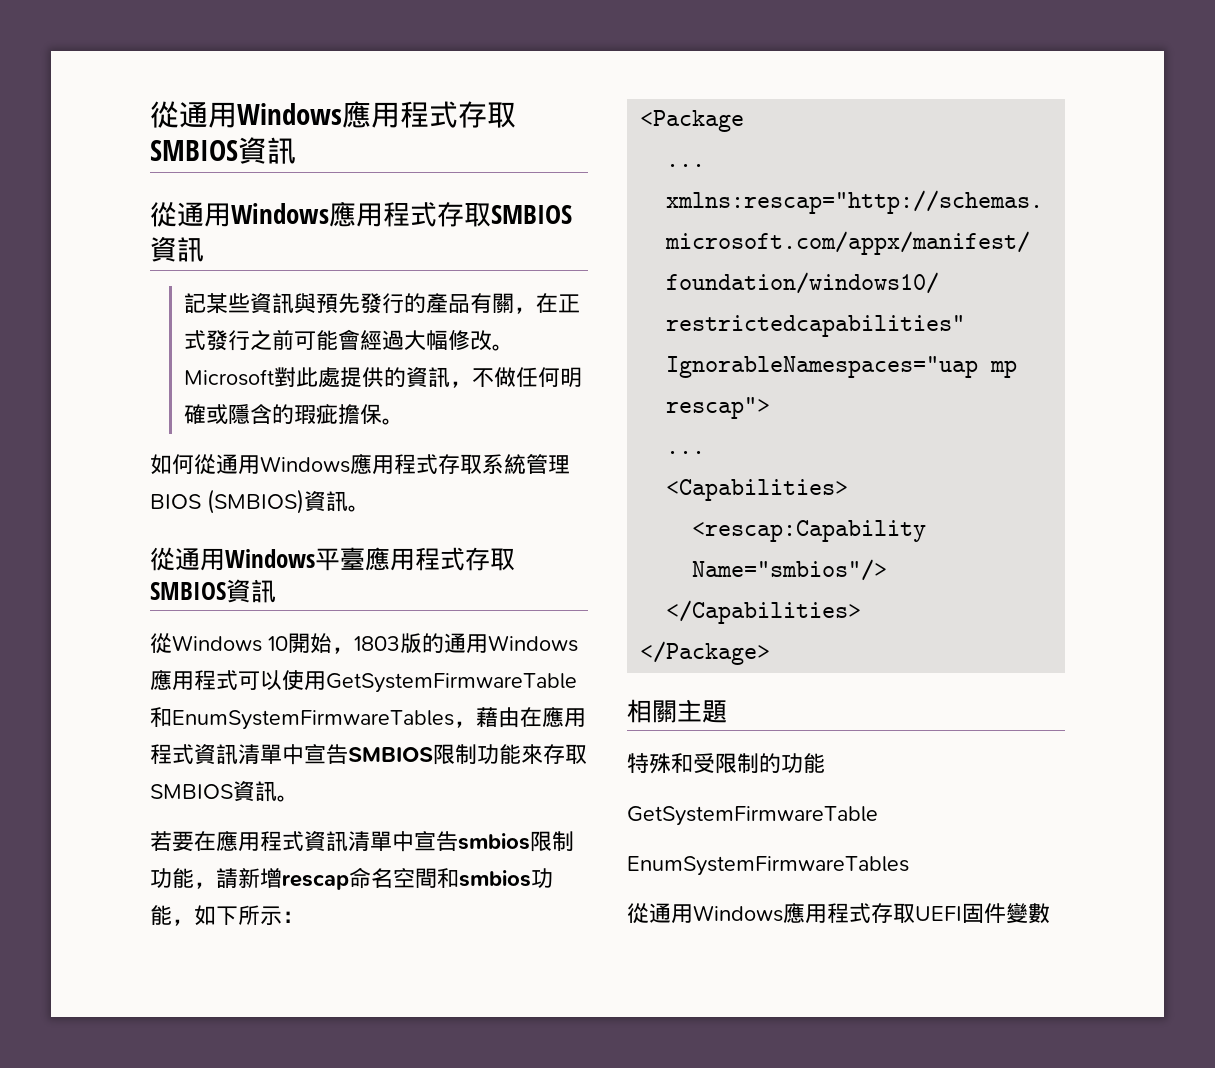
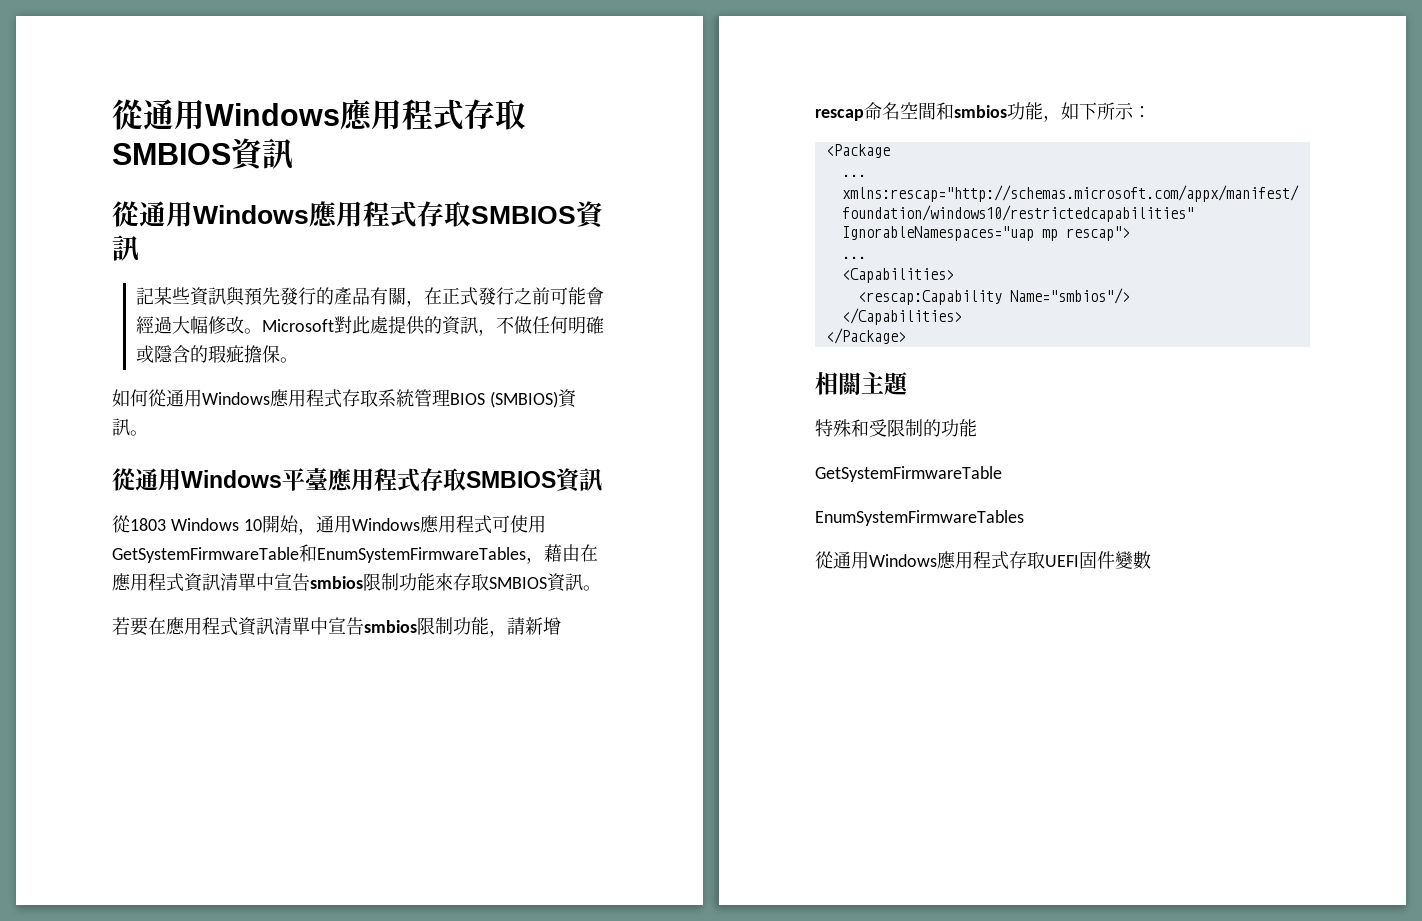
(172, 643) none -> [130,518,166,531] 1803
[354,633,444,653] 1803版的 -> (316, 531) none
[260,670,282,690] 以 -> (510, 524) none
[348,747,433,762] SMBIOS -> [310,576,363,589] smbios

